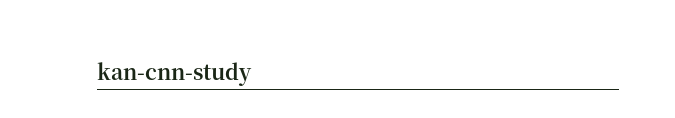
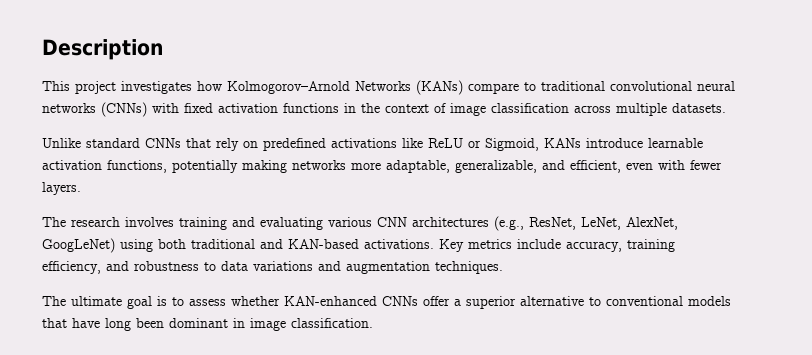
[97,62,252,86] kan-cnn-study -> [42,39,163,60] [42,80,735,95] [42,102,726,117] [42,138,703,151] [42,160,722,173] [42,182,81,195] [42,216,678,231] [42,238,675,253] [42,261,503,274] [42,296,731,309] [42,318,373,331] Description // This project investigates how Kolmogorov–Arnold Networks (KANs) compare to traditional convolutional neural networks (CNNs) with fixed activation functions in the context of image classification across multiple datasets. // Unlike standard CNNs that rely on predefined activations like ReLU or Sigmoid, KANs introduce learnable activation functions, potentially making networks more adaptable, generalizable, and efficient, even with fewer layers. // The research involves training and evaluating various CNN architectures (e.g., ResNet, LeNet, AlexNet, GoogLeNet) using both traditional and KAN-based activations. Key metrics include accuracy, training efficiency, and robustness to data variations and augmentation techniques. // The ultimate goal is to assess whether KAN-enhanced CNNs offer a superior alternative to conventional models that have long been dominant in image classification.

